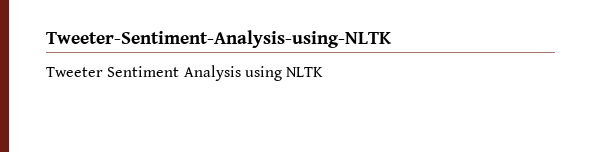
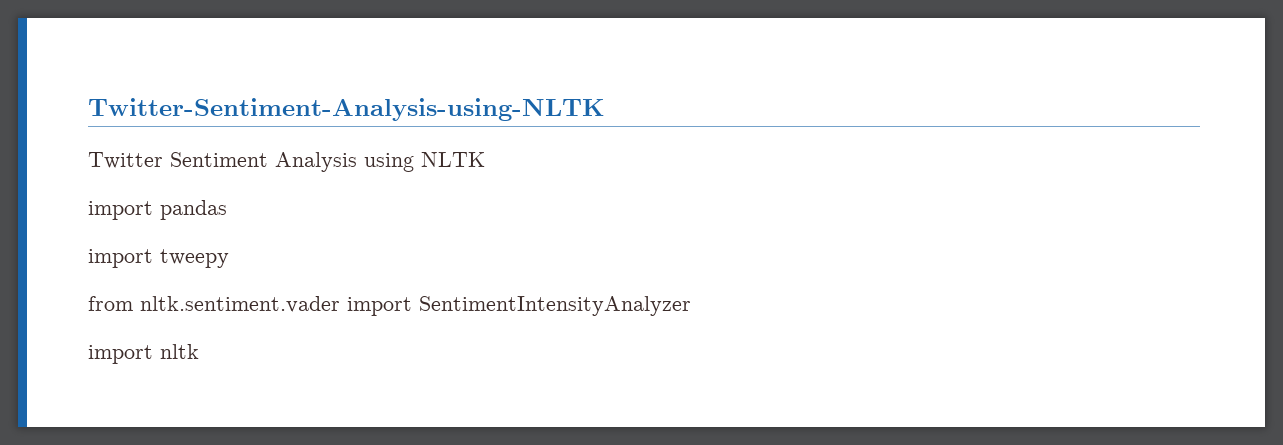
[46,30,391,48] [46,67,103,77] Tweeter-Sentiment-Analysis-using-NLTK // Tweeter -> [88,98,605,121] [88,152,163,169] Twitter-Sentiment-Analysis-using-NLTK // Twitter
(324, 72) none -> [88,200,227,220] [88,249,229,268] [88,296,691,316] [88,344,199,364] // import pandas // import tweepy // from nltk.sentiment.vader import SentimentIntensityAnalyzer // import nltk

